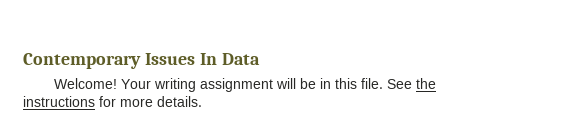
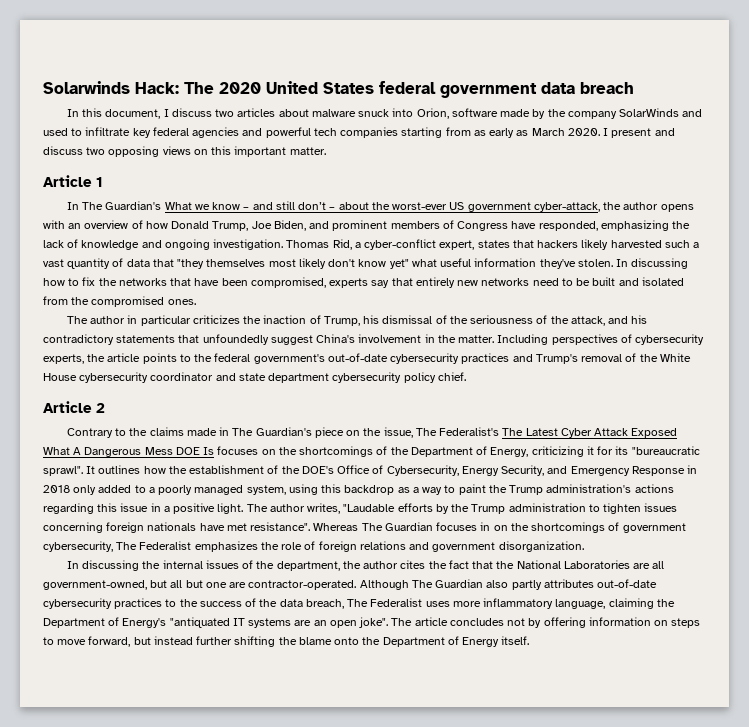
[23,53,260,69] [54,78,437,92] [23,96,202,107] Contemporary Issues In Data // Welcome! Your writing assignment will be in this file. See the instructions for more details. -> [43,81,634,98] [66,108,703,119] [43,127,675,138] [43,146,326,157] [43,175,103,187] [66,201,694,212] [43,220,691,231] [43,239,700,250] [43,258,689,269] [43,277,684,288] [43,296,196,307] [66,315,648,326] [43,334,705,345] [43,353,691,364] [43,372,466,383] [43,401,105,413] [66,427,678,438] [43,446,700,457] [43,465,698,476] [43,484,674,495] [43,503,678,514] [43,522,686,533] [43,541,584,552] [66,560,665,571] [43,579,658,590] [43,598,675,609] [43,617,701,628] [43,636,530,647] Solarwinds Hack: The 2020 United States federal government data breach // In this document, I discuss two articles about malware snuck into Orion, software made by the company SolarWinds and used to infiltrate key federal agencies and powerful tech companies starting from as early as March 2020. I present and discuss two opposing views on this important matter. // Article 1 // In The Guardian's What we know – and still don’t – about the worst-ever US government cyber-attack, the author opens with an overview of how Donald Trump, Joe Biden, and prominent members of Congress have responded, emphasizing the lack of knowledge and ongoing investigation. Thomas Rid, a cyber-conflict expert, states that hackers likely harvested such a vast quantity of data that "they themselves most likely don't know yet" what useful information they've stolen. In discussing how to fix the networks that have been compromised, experts say that entirely new networks need to be built and isolated from the compromised ones. // The author in particular criticizes the inaction of Trump, his dismissal of the seriousness of the attack, and his contradictory statements that unfoundedly suggest China's involvement in the matter. Including perspectives of cybersecurity experts, the article points to the federal government's out-of-date cybersecurity practices and Trump's removal of the White House cybersecurity coordinator and state department cybersecurity policy chief. // Article 2 // Contrary to the claims made in The Guardian's piece on the issue, The Federalist's The Latest Cyber Attack Exposed What A Dangerous Mess DOE Is focuses on the shortcomings of the Department of Energy, criticizing it for its "bureaucratic sprawl". It outlines how the establishment of the DOE's Office of Cybersecurity, Energy Security, and Emergency Response in 2018 only added to a poorly managed system, using this backdrop as a way to paint the Trump administration's actions regarding this issue in a positive light. The author writes, "Laudable efforts by the Trump administration to tighten issues concerning foreign nationals have met resistance". Whereas The Guardian focuses in on the shortcomings of government cybersecurity, The Federalist emphasizes the role of foreign relations and government disorganization. // In discussing the internal issues of the department, the author cites the fact that the National Laboratories are all government-owned, but all but one are contractor-operated. Although The Guardian also partly attributes out-of-date cybersecurity practices to the success of the data breach, The Federalist uses more inflammatory language, claiming the Department of Energy's "antiquated IT systems are an open joke". The article concludes not by offering information on steps to move forward, but instead further shifting the blame onto the Department of Energy itself.

